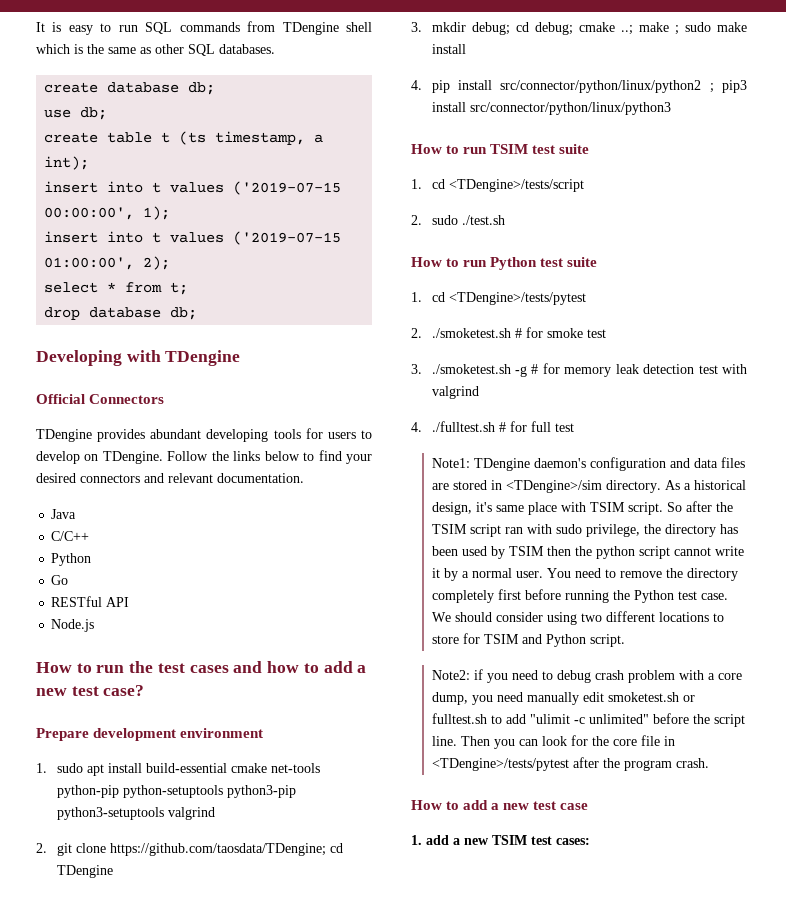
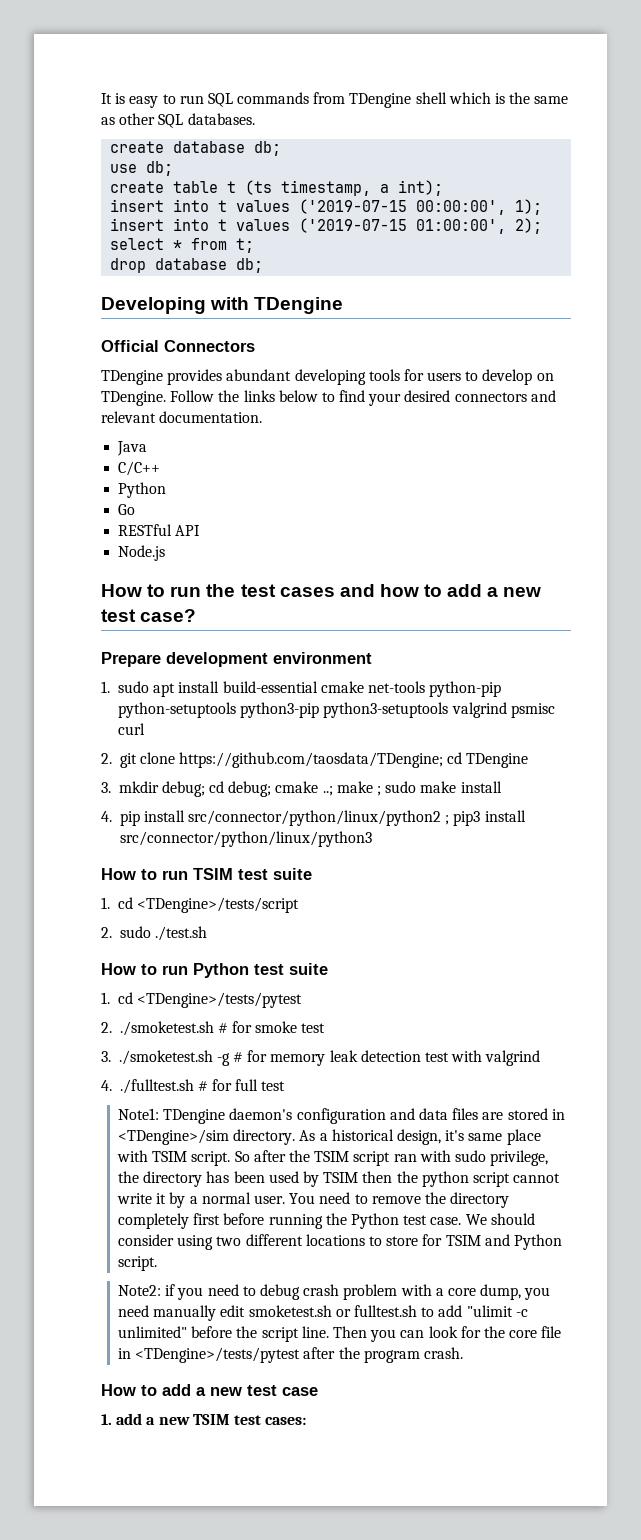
(215, 813) none -> [510,703,555,718] [118,723,146,735] psmisc curl

